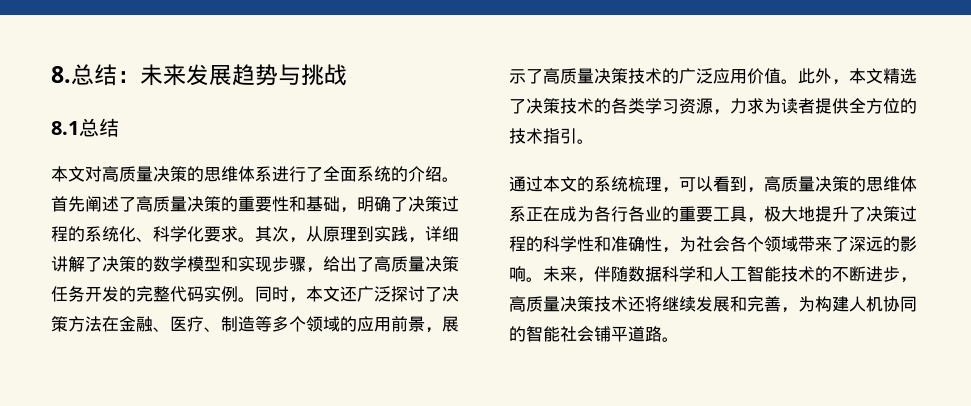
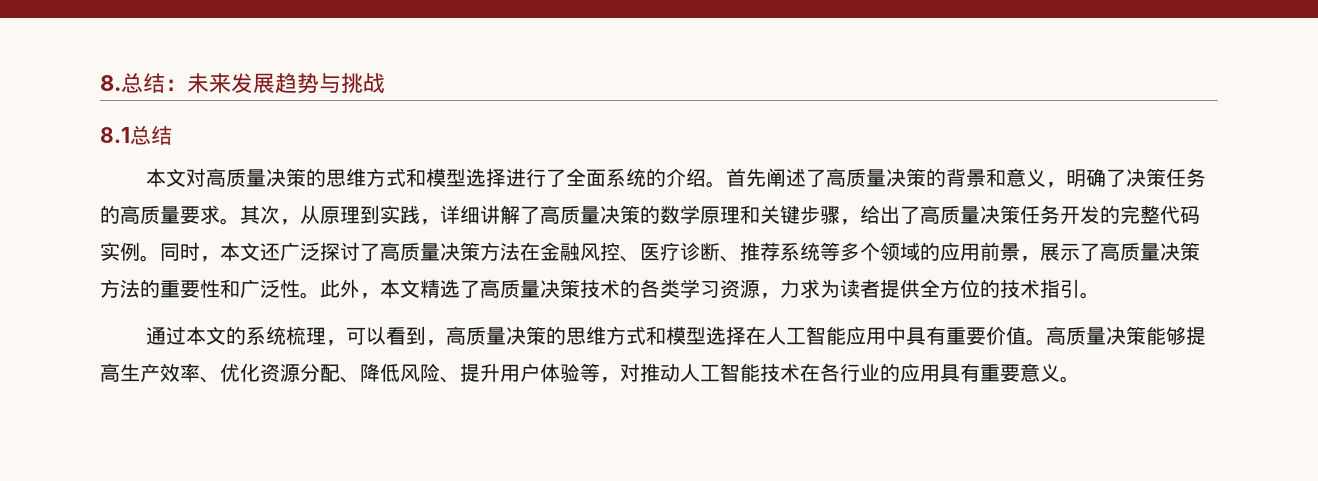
[238,166,272,182] 体系 -> [365,168,506,187] 方式和模型选择
[238,196,459,213] [51,226,204,242] 重要性和基础，明确了决策过程的系统化、科学化 -> [945,168,1206,188] [100,205,180,224] 背景和意义，明确了决策任务的高质量
(102, 264) none -> [540,205,600,224] 高质量
[187,256,272,272] 模型和实现 -> [700,205,800,224] 原理和关键
(442, 294) none -> [380,242,440,261] 高质量
[153,316,255,332] 、医疗、制造 -> [580,242,820,262] 风控、医疗诊断、推荐系统
[628,68,781,84] 技术的广泛应用价值 -> [100,279,300,298] 方法的重要性和广泛性
(526, 106) none -> [480,279,540,298] 高质量
[900,176,917,192] [509,206,917,223] [509,236,917,253] [509,265,917,283] [509,296,917,313] [509,325,662,342] 体系正在成为各行各业的重要工具，极大地提升了决策过程的科学性和准确性，为社会各个领域带来了深远的影响。未来，伴随数据科学和人工智能技术的不断进步，高质量决策技术还将继续发展和完善，为构建人机协同的智能社会铺平道路 -> [605,326,1206,346] [100,363,1060,383] 方式和模型选择在人工智能应用中具有重要价值。高质量决策能够提高生产效率、优化资源分配、降低风险、提升用户体验等，对推动人工智能技术在各行业的应用具有重要意义

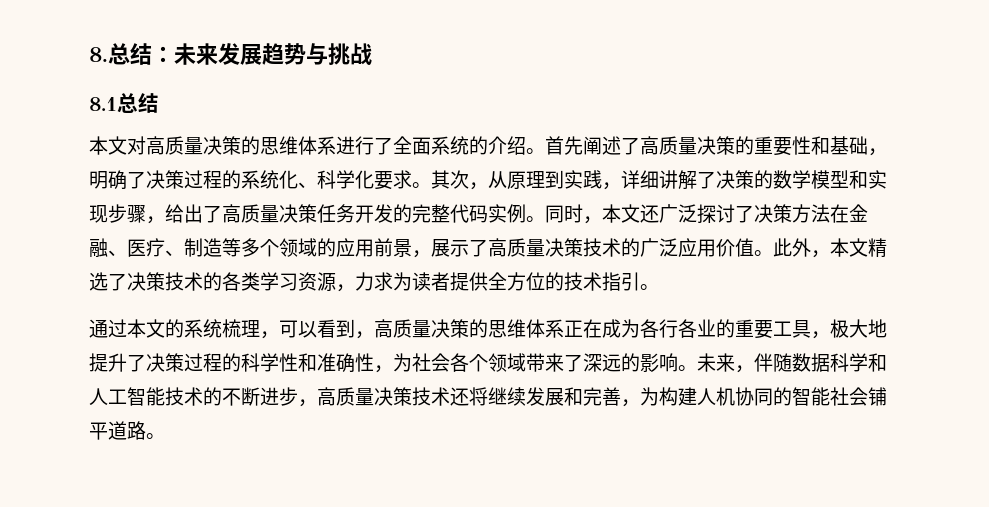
[365,168,506,187] 方式和模型选择 -> [298,136,336,155] 体系
[945,168,1206,188] [100,205,180,224] 背景和意义，明确了决策任务的高质量 -> [754,136,887,156] [89,170,374,190] 重要性和基础，明确了决策过程的系统化、科学化
[540,205,600,224] 高质量 -> (716, 180) none
[700,205,800,224] 原理和关键 -> [811,170,887,189] [89,205,108,223] 模型和实现
[380,242,440,261] 高质量 -> (754, 214) none
[580,242,820,262] 风控、医疗诊断、推荐系统 -> [108,238,222,257] 、医疗、制造
[100,279,300,298] 方法的重要性和广泛性 -> [583,238,754,257] 技术的广泛应用价值
[480,279,540,298] 高质量 -> (127, 282) none
[605,326,1206,346] [100,363,1060,383] 方式和模型选择在人工智能应用中具有重要价值。高质量决策能够提高生产效率、优化资源分配、降低风险、提升用户体验等，对推动人工智能技术在各行业的应用具有重要意义 -> [526,319,887,339] [89,353,887,373] [89,387,887,407] [89,421,146,440] 体系正在成为各行各业的重要工具，极大地提升了决策过程的科学性和准确性，为社会各个领域带来了深远的影响。未来，伴随数据科学和人工智能技术的不断进步，高质量决策技术还将继续发展和完善，为构建人机协同的智能社会铺平道路

